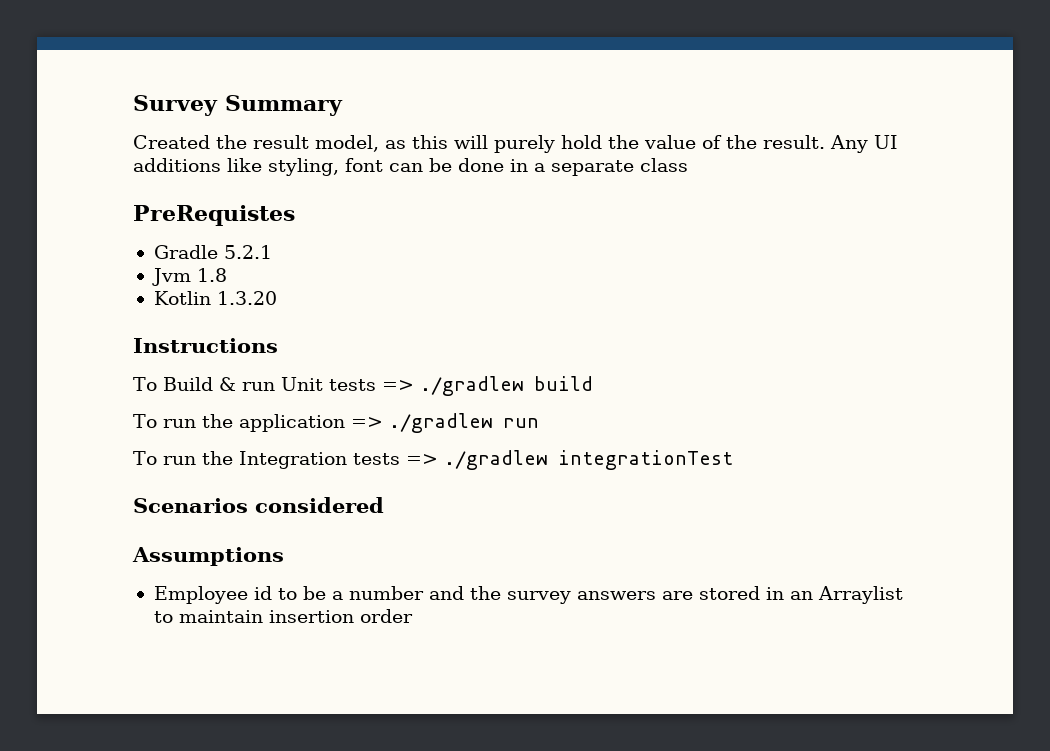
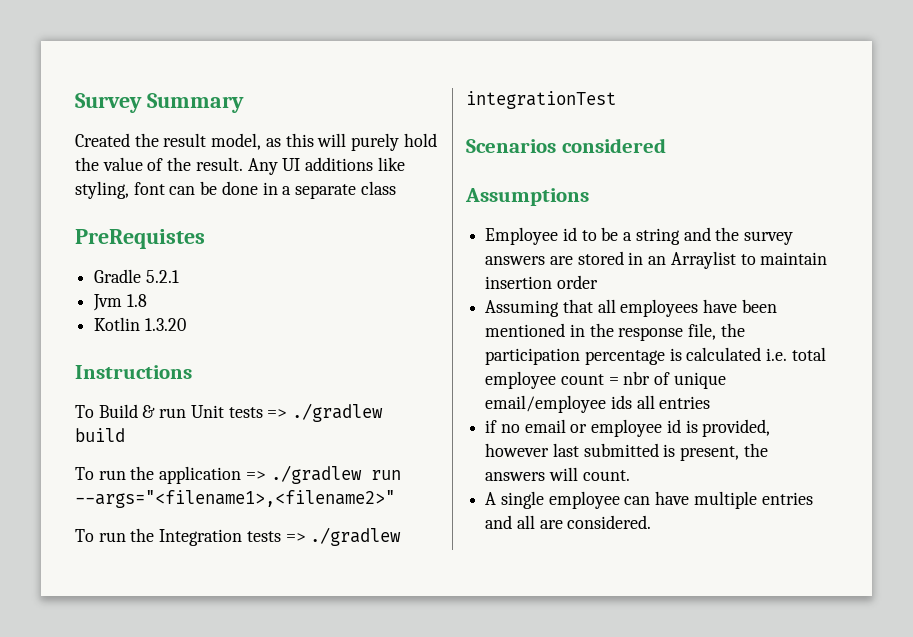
(539, 423) none -> [75,490,395,508] --args="<filename1>,<filename2>"
[348,586,424,600] number -> [635,228,680,245] string
(413, 616) none -> [485,299,777,317] [485,323,745,341] [485,347,826,365] [485,371,726,389] [485,395,711,413] [485,419,771,437] [485,443,768,461] [485,467,630,481] [485,491,813,509] [485,515,652,529] // Assuming that all employees have been mentioned in the response file, the participation percentage is calculated i.e. total employee count = nbr of unique email/employee ids all entries // if no email or employee id is provided, however last submitted is present, the answers will count. // A single employee can have multiple entries and all are considered.

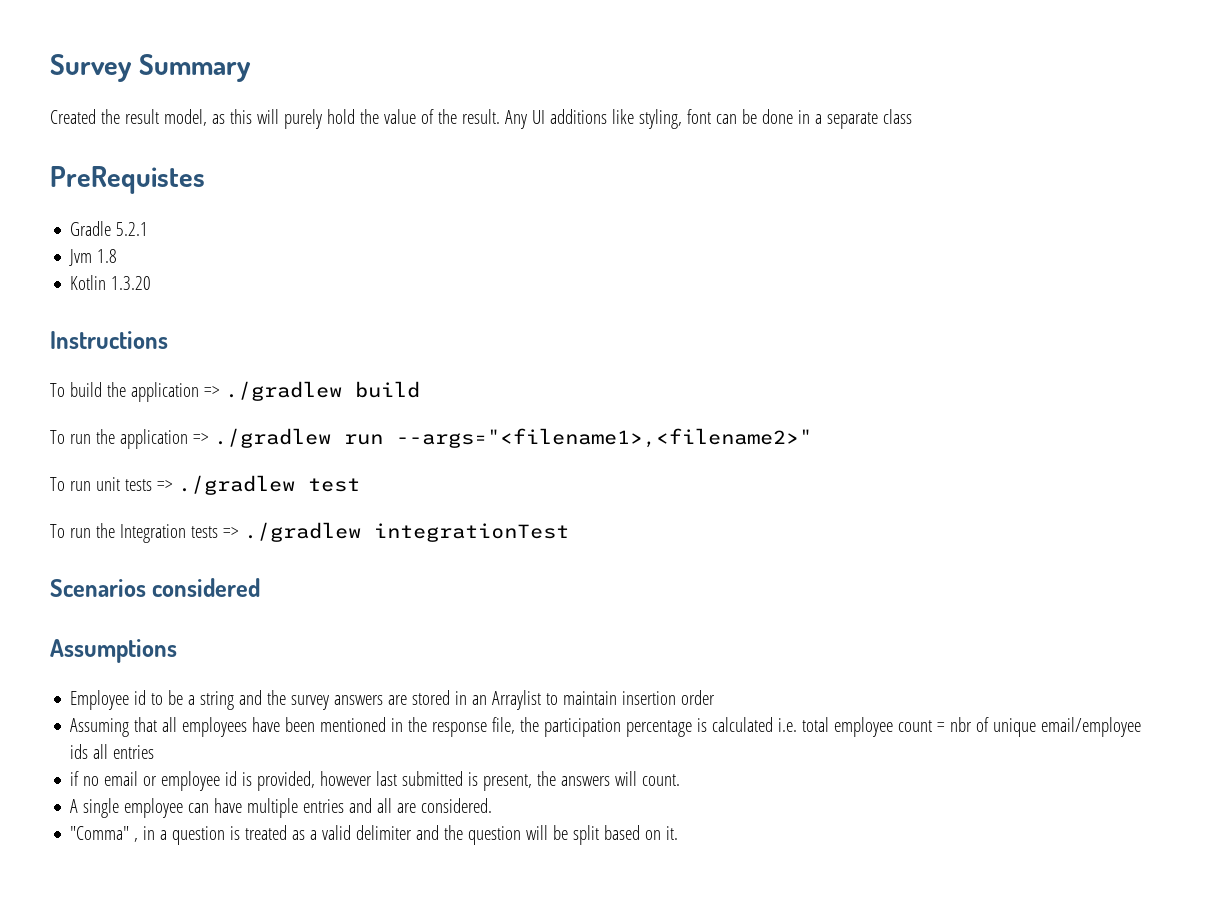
[98,404,263,418] Build & run Unit tests -> [69,382,199,402] build the application
(395, 499) none -> [50,475,360,495] // To run unit tests => ./gradlew test
(652, 522) none -> [70,825,679,845] // "Comma" , in a question is treated as a valid delimiter and the question will be split based on it.

